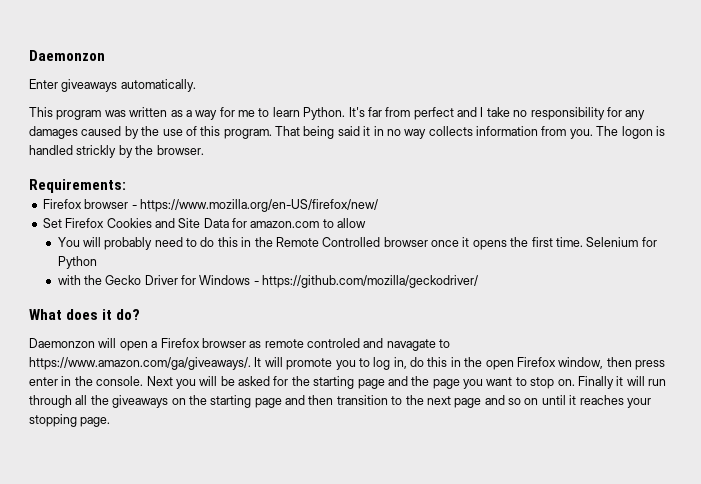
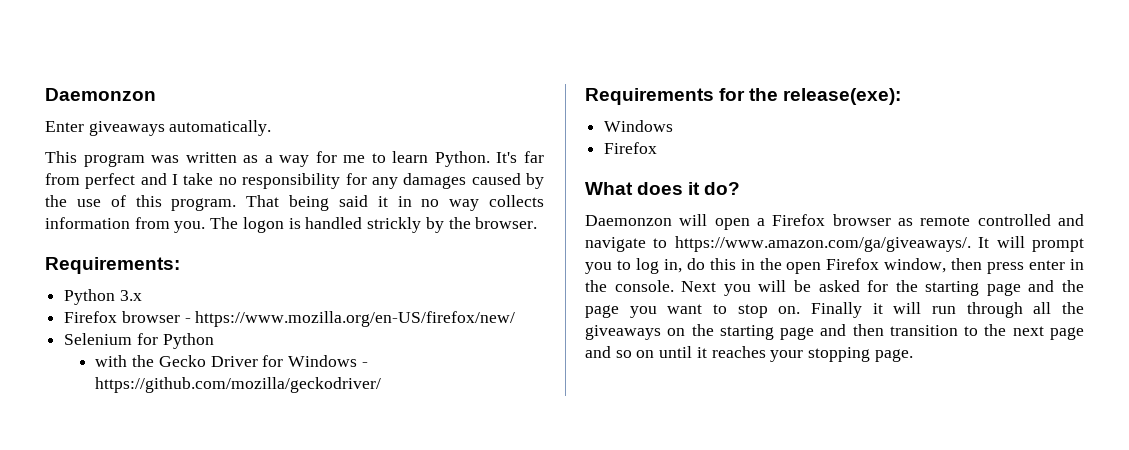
(126, 186) none -> [64,289,142,305] // Python 3.x
[42,218,367,228] [57,237,583,250] Set Firefox Cookies and Site Data for amazon.com to allow // You will probably need to do this in the Remote Controlled browser once it opens the first time. -> (516, 319) none
(479, 281) none -> [585,88,902,105] [604,120,674,132] [604,142,658,154] // Requirements for the release(exe): // Windows // Firefox
[307,338,436,351] controled and navagate -> [977,214,1084,226] [585,237,646,252] controlled and navigate
[286,358,333,370] promote -> [1032,238,1084,252] prompt

